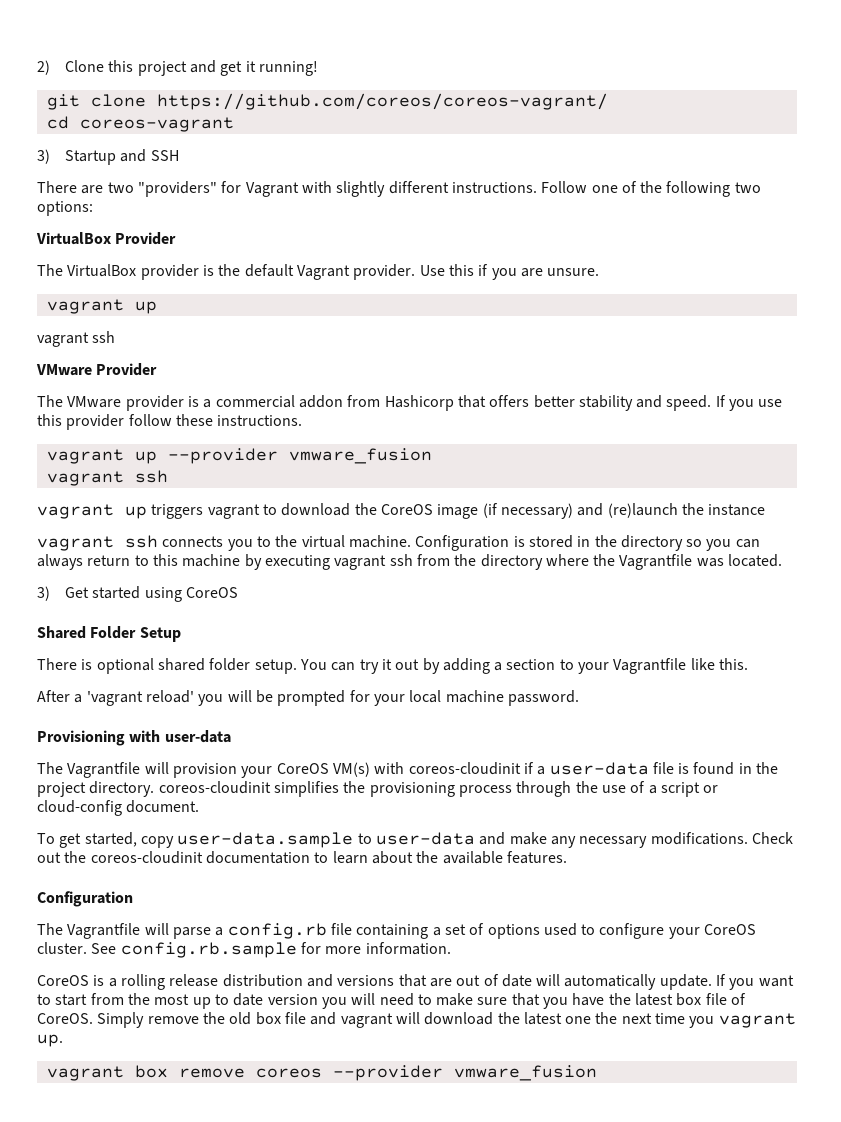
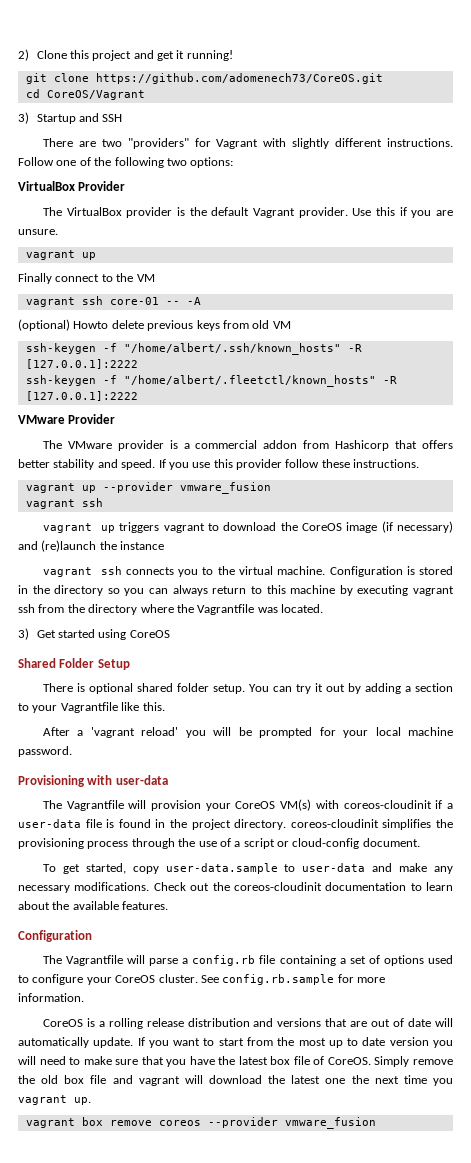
[156,93,608,110] https://github.com/coreos/coreos-vagrant/ -> [95,73,383,84] https://github.com/adomenech73/CoreOS.git
[79,117,234,132] coreos-vagrant -> [46,90,145,100] CoreOS/Vagrant
[37,331,116,347] vagrant ssh -> [18,273,155,284] [25,296,201,307] [18,319,291,331] [25,343,362,355] [25,359,138,369] [25,375,397,387] [25,391,138,401] Finally connect to the VM // vagrant ssh core-01 -- -A // (optional) Howto delete previous keys from old VM // ssh-keygen -f "/home/albert/.ssh/known_hosts" -R [127.0.0.1]:2222 // ssh-keygen -f "/home/albert/.fleetctl/known_hosts" -R [127.0.0.1]:2222

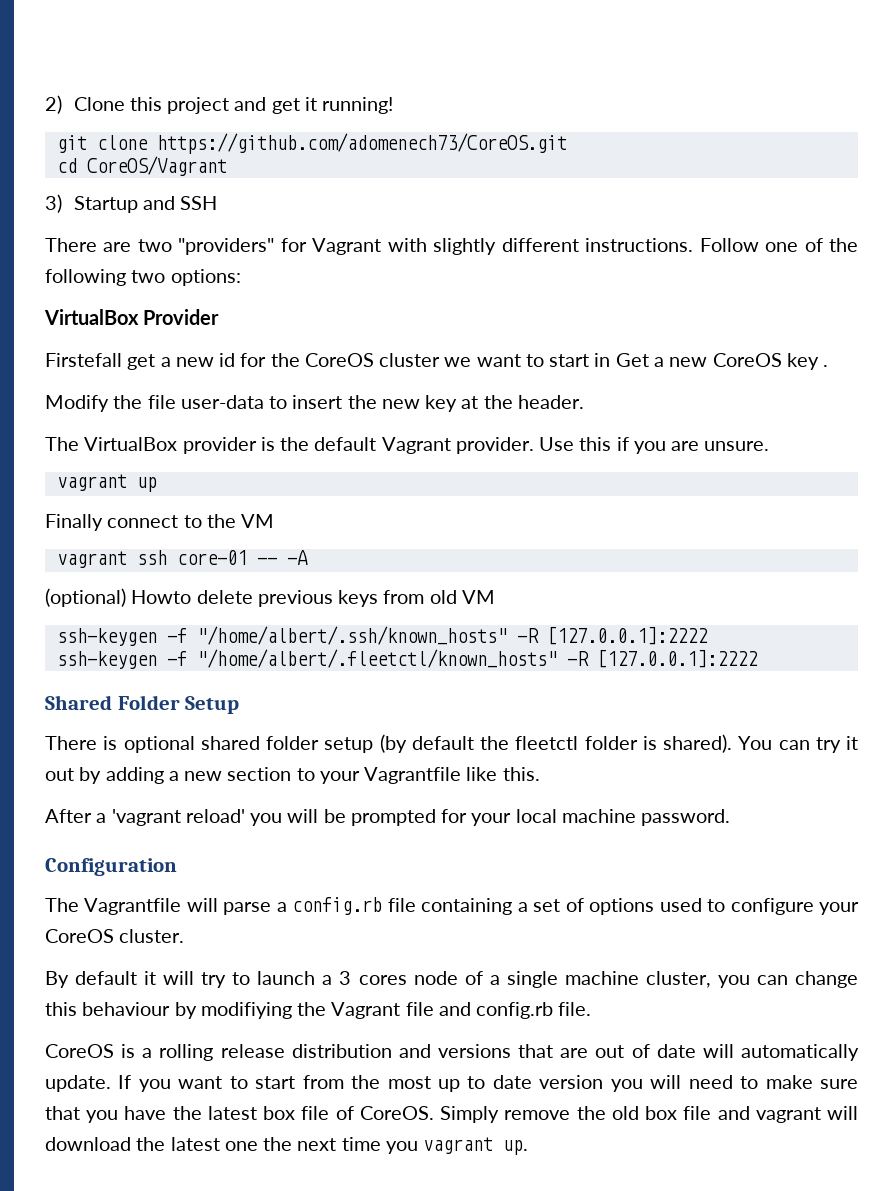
(126, 186) none -> [45,353,829,370] [45,395,584,412] // Firstefall get a new id for the CoreOS cluster we want to start in Get a new CoreOS key . // Modify the file user-data to insert the new key at the header.
[18,414,116,424] [42,440,453,451] [18,459,420,470] [25,482,271,494] [25,498,103,509] [42,521,454,533] [18,540,165,552] [42,566,453,577] [18,585,455,596] [18,604,323,615] [18,628,170,640] // VMware Provider // The VMware provider is a commercial addon from Hashicorp that offers better stability and speed. If you use this provider follow these instructions. // vagrant up --provider vmware_fusion // vagrant ssh // vagrant up triggers vagrant to download the CoreOS image (if necessary) and (re)launch the instance // vagrant ssh connects you to the virtual machine. Configuration is stored in the directory so you can always return to this machine by executing vagrant ssh from the directory where the Vagrantfile was located. // 3) Get started using CoreOS -> (758, 658) none
[212,684,245,694] setup. -> [324,734,732,753] setup (by default the fleetctl folder is shared).
(411, 689) none -> [184,771,223,781] new
[18,775,168,787] [42,799,453,811] [18,819,453,830] [18,838,420,849] [42,863,453,874] [18,882,453,893] [18,901,169,910] // Provisioning with user-data // The Vagrantfile will provision your CoreOS VM(s) with coreos-cloudinit if a user-data file is found in the project directory. coreos-cloudinit simplifies the provisioning process through the use of a script or cloud-config document. // To get started, copy user-data.sample to user-data and make any necessary modifications. Check out the coreos-cloudinit documentation to learn about the available features. -> (731, 817) none
[200,974,385,985] [18,993,84,1002] See config.rb.sample for more information. -> [45,971,858,988] [45,1002,592,1019] // By default it will try to launch a 3 cores node of a single machine cluster, you can change this behaviour by modifiying the Vagrant file and config.rb file.
[25,1117,376,1129] // vagrant box remove coreos --provider vmware_fusion -> (529, 1147) none

